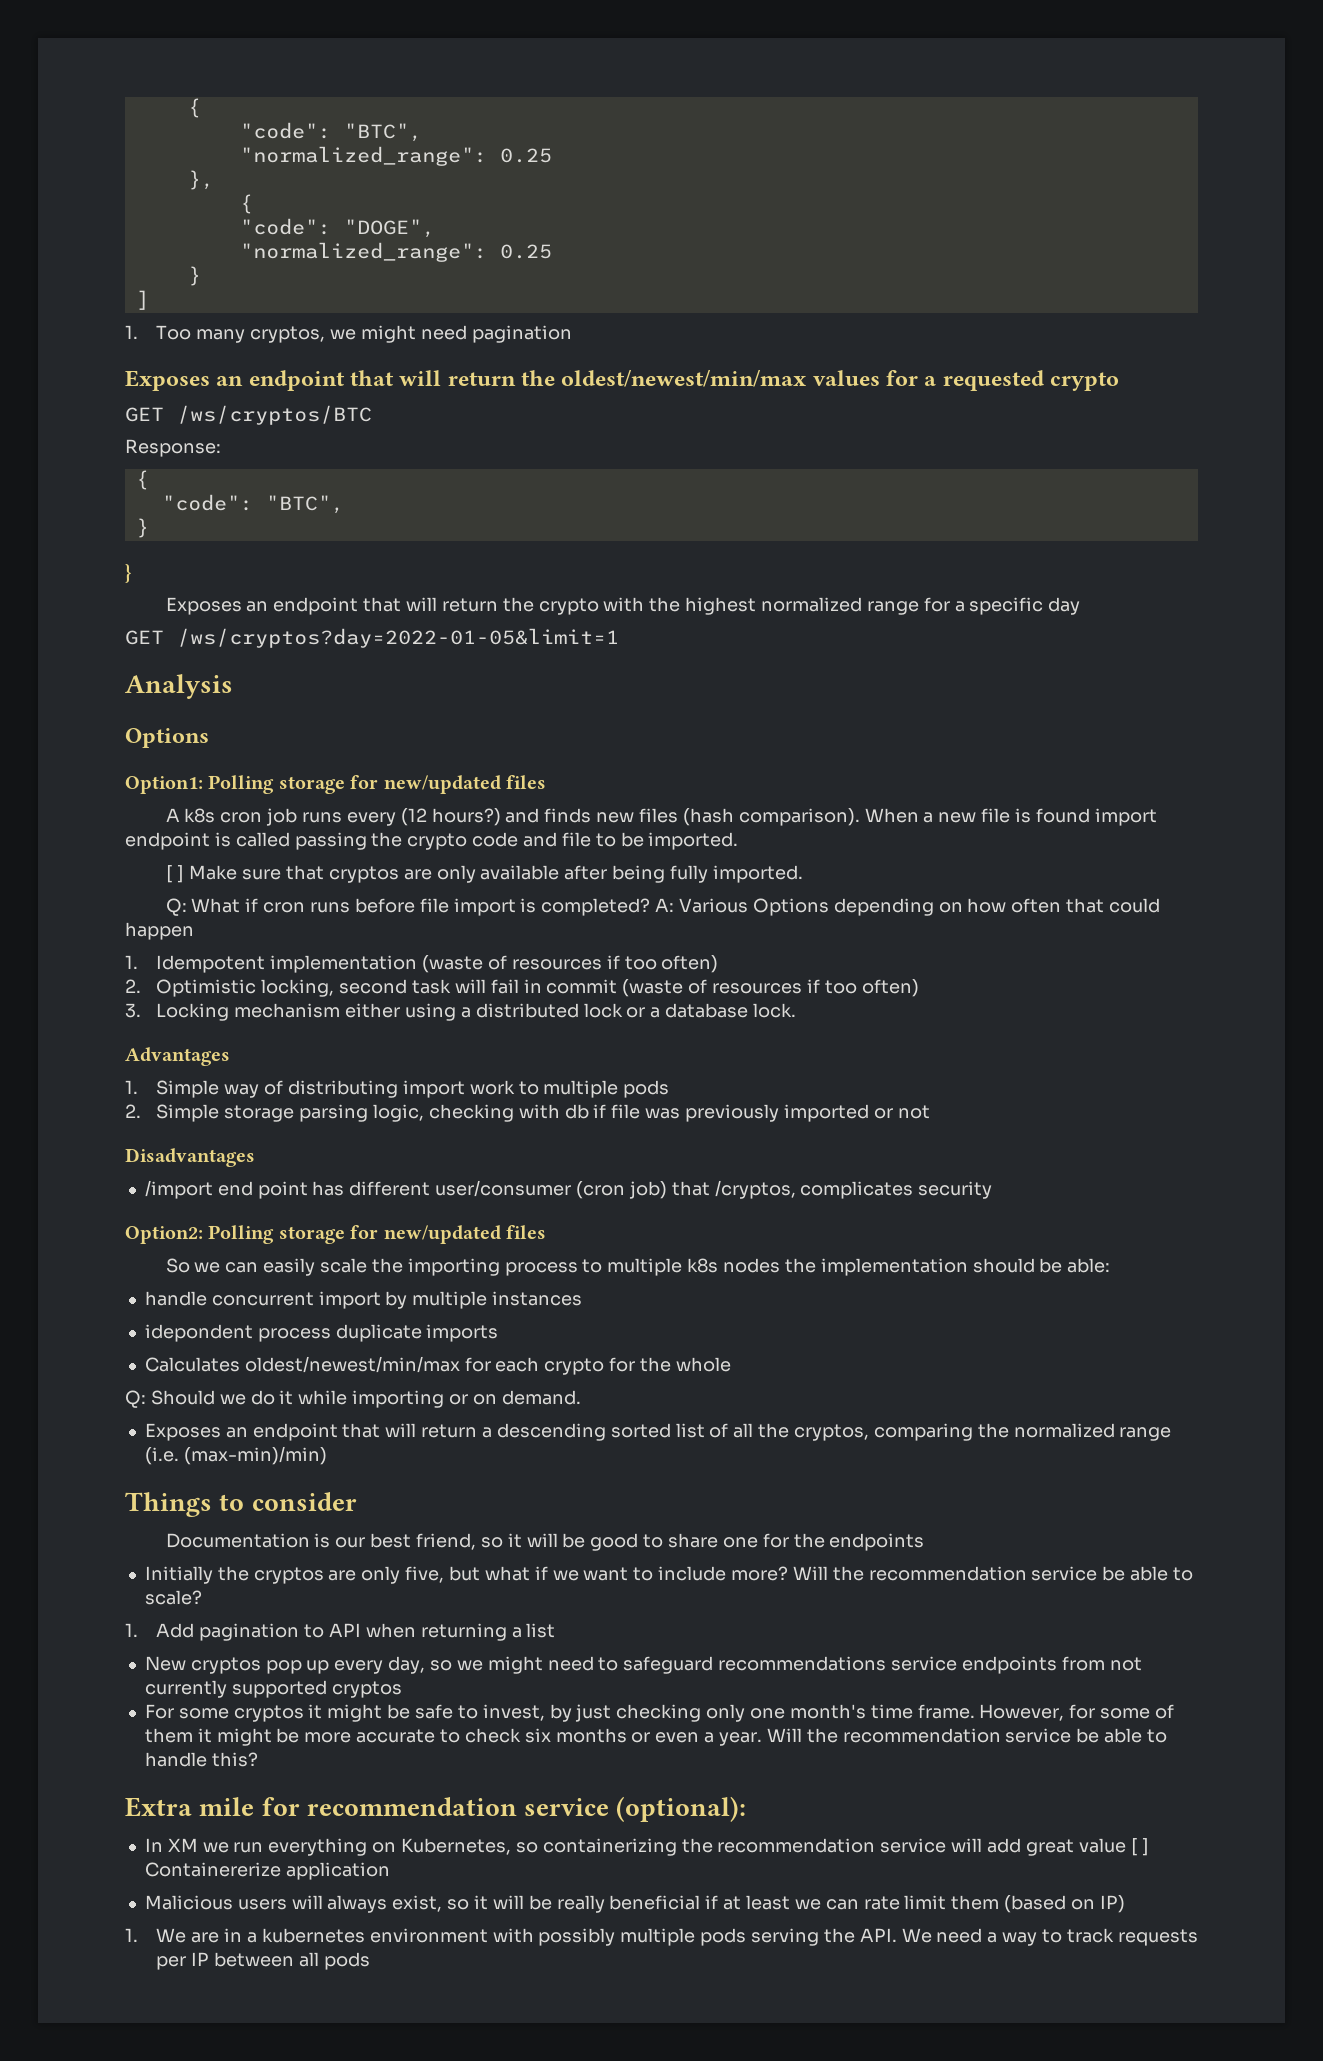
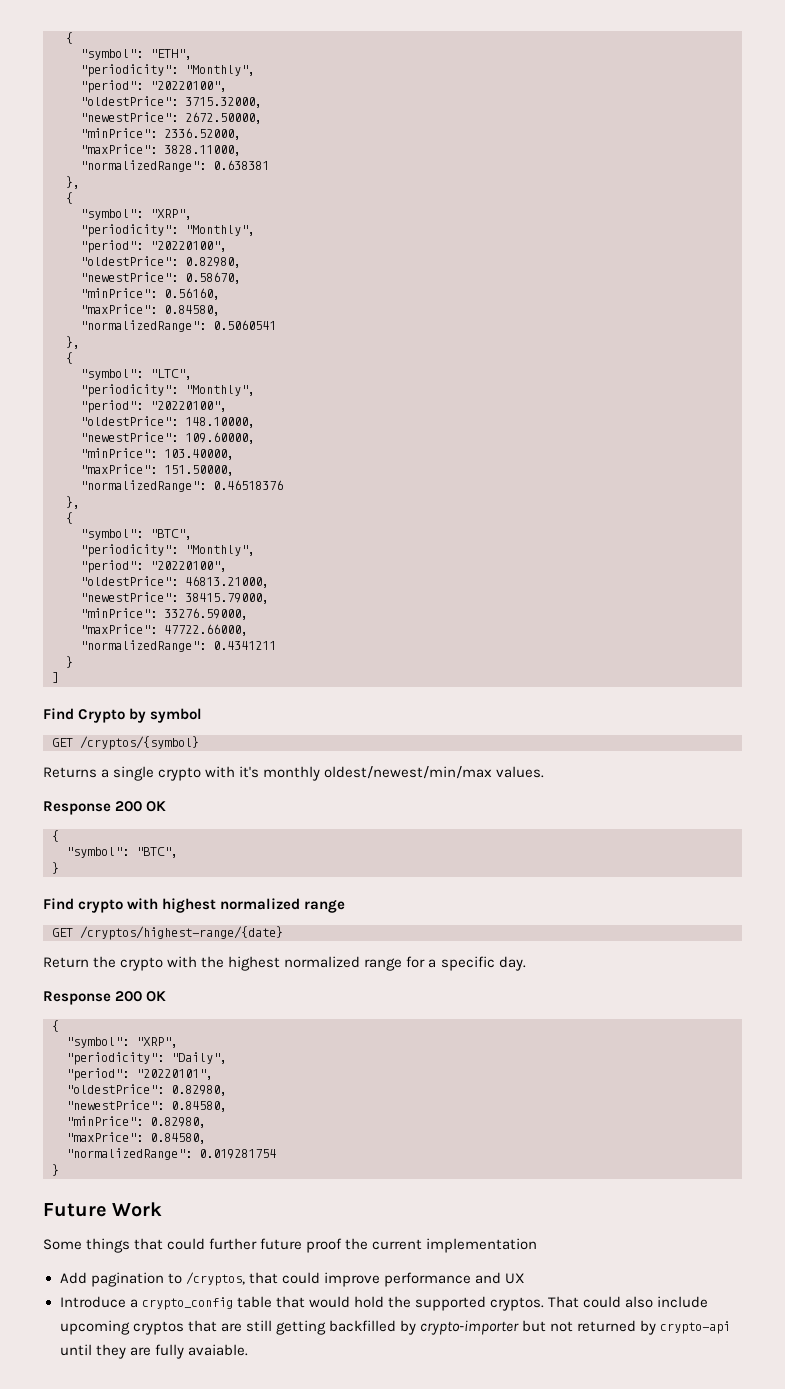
[187,98,201,118] [239,122,422,142] [239,146,552,166] [187,170,214,190] [239,194,253,214] [239,218,435,238] [239,242,552,262] [187,266,201,286] [135,290,149,310] [125,325,572,343] [125,369,1120,391] [125,405,372,425] [125,439,221,457] [135,470,149,490] [161,494,253,511] { // "code": "BTC", // "normalized_range": 0.25 // }, // { // "code": "DOGE", // "normalized_range": 0.25 // } // ] // 1. Too many cryptos, we might need pagination // Exposes an endpoint that will return the oldest/newest/min/max values for a requested crypto // GET /ws/cryptos/BTC // Response: // { // "code": -> [66,32,73,44] [80,49,192,60] [80,64,255,77] [80,80,227,93] [80,96,262,108] [80,112,262,124] [80,128,241,140] [80,144,241,156] [80,160,269,172] [66,176,80,189] [66,192,73,204] [80,209,192,220] [80,224,255,237] [80,240,227,253] [80,256,241,268] [80,272,241,284] [80,288,220,300] [80,304,220,316] [80,320,276,332] [66,336,80,349] [66,352,73,364] [80,369,192,380] [80,384,255,397] [80,400,227,413] [80,416,255,428] [80,432,255,444] [80,448,234,460] [80,464,234,476] [80,480,283,492] [66,496,80,509] [66,512,73,524] [80,529,192,540] [80,544,255,557] [80,560,227,573] [80,576,269,588] [80,592,269,604] [80,608,248,620] [80,624,248,636] [80,640,276,652] [66,656,73,668] [52,672,59,683] [43,708,203,723] [52,736,199,750] [43,766,545,781] [43,801,167,815] [52,830,59,842] [66,847,129,858] { // "symbol": "ETH", // "periodicity": "Monthly", // "period": "20220100", // "oldestPrice": 3715.32000, // "newestPrice": 2672.50000, // "minPrice": 2336.52000, // "maxPrice": 3828.11000, // "normalizedRange": 0.638381 // }, // { // "symbol": "XRP", // "periodicity": "Monthly", // "period": "20220100", // "oldestPrice": 0.82980, // "newestPrice": 0.58670, // "minPrice": 0.56160, // "maxPrice": 0.84580, // "normalizedRange": 0.5060541 // }, // { // "symbol": "LTC", // "periodicity": "Monthly", // "period": "20220100", // "oldestPrice": 148.10000, // "newestPrice": 109.60000, // "minPrice": 103.40000, // "maxPrice": 151.50000, // "normalizedRange": 0.46518376 // }, // { // "symbol": "BTC", // "periodicity": "Monthly", // "period": "20220100", // "oldestPrice": 46813.21000, // "newestPrice": 38415.79000, // "minPrice": 33276.59000, // "maxPrice": 47722.66000, // "normalizedRange": 0.4341211 // } // ] // Find Crypto by symbol // GET /cryptos/{symbol} // Returns a single crypto with it's monthly oldest/newest/min/max values. // Response 200 OK // { // "symbol":
[125,564,132,583] [165,597,498,615] } // Exposes an endpoint that will return -> [43,898,346,913] [52,926,283,940] [43,957,89,968] Find crypto with highest normalized range // GET /cryptos/highest-range/{date} // Return
[1048,597,1081,615] [125,628,619,648] [125,674,233,699] [125,728,209,748] [125,775,546,794] [165,808,1157,826] [125,832,739,850] [165,865,803,883] [165,898,1161,916] [125,922,194,940] [125,955,719,973] [125,979,919,997] [125,1003,796,1021] [125,1047,230,1066] [125,1080,670,1098] [125,1104,930,1122] [125,1148,255,1167] [144,1180,993,1199] [125,1225,546,1244] [165,1258,1111,1276] [144,1291,583,1309] [144,1324,499,1342] [144,1356,731,1375] [125,1390,581,1408] [144,1423,1172,1441] [144,1446,327,1465] [125,1492,357,1517] [165,1533,925,1551] [144,1566,1194,1584] [144,1590,202,1605] [125,1623,556,1641] [144,1656,1142,1674] [144,1680,402,1698] [144,1704,1175,1722] [144,1728,1168,1746] [144,1752,258,1767] [125,1796,747,1822] [144,1838,1150,1856] [144,1862,390,1880] [144,1895,1125,1913] [125,1928,1198,1946] [156,1952,370,1970] day // GET /ws/cryptos?day=2022-01-05&limit=1 // Analysis // Options // Option1: Polling storage for new/updated files // A k8s cron job runs every (12 hours?) and finds new files (hash comparison). When a new file is found import endpoint is called passing the crypto code and file to be imported. // [ ] Make sure that cryptos are only available after being fully imported. // Q: What if cron runs before file import is completed? A: Various Options depending on how often that could happen // 1. Idempotent implementation (waste of resources if too often) // 2. Optimistic locking, second task will fail in commit (waste of resources if too often) // 3. Locking mechanism either using a distributed lock or a database lock. // Advantages // 1. Simple way of distributing import work to multiple pods // 2. Simple storage parsing logic, checking with db if file was previously imported or not // Disadvantages // /import end point has different user/consumer (cron job) that /cryptos, complicates security // Option2: Polling storage for new/updated files // So we can easily scale the importing process to multiple k8s nodes the implementation should be able: // handle concurrent import by multiple instances // idepondent process duplicate imports // Calculates oldest/newest/min/max for each crypto for the whole // Q: Should we do it while importing or on demand. // Exposes an endpoint that will return a descending sorted list of all the cryptos, comparing the normalized range (i.e. (max-min)/min) // Things to consider // Documentation is our best friend, so it will be good to share one for the endpoints // Initially the cryptos are only five, but what if we want to include more? Will the recommendation service be able to scale? // 1. Add pagination to API when returning a list // New cryptos pop up every day, so we might need to safeguard recommendations service endpoints from not currently supported cryptos // For some cryptos it might be safe to invest, by just checking only one month's time frame. However, for some of them it might be more accurate to check six months or even a year. Will the recommendation service be able to handle this? // Extra mile for recommendation service (optional): // In XM we run everything on Kubernetes, so containerizing the recommendation service will add great value [ ] Containererize application // Malicious users will always exist, so it will be really beneficial if at least we can rate limit them (based on IP) // 1. We are in a kubernetes environment with possibly multiple pods serving the API. We need a way to track requests per IP between all pods -> [498,956,526,971] [43,991,167,1005] [52,1020,59,1032] [66,1037,178,1048] [66,1052,227,1065] [66,1068,213,1081] [66,1084,227,1096] [66,1100,227,1112] [66,1116,206,1128] [66,1132,206,1144] [66,1148,276,1160] [52,1164,59,1176] [43,1202,163,1217] [43,1238,538,1253] [59,1272,525,1287] [59,1296,709,1311] [59,1320,731,1335] [59,1344,248,1359] day. // Response 200 OK // { // "symbol": "XRP", // "periodicity": "Daily", // "period": "20220101", // "oldestPrice": 0.82980, // "newestPrice": 0.84580, // "minPrice": 0.82980, // "maxPrice": 0.84580, // "normalizedRange": 0.019281754 // } // Future Work // Some things that could further future proof the current implementation // Add pagination to /cryptos, that could improve performance and UX // Introduce a crypto_config table that would hold the supported cryptos. That could also include upcoming cryptos that are still getting backfilled by crypto-importer but not returned by crypto-api until they are fully avaiable.

